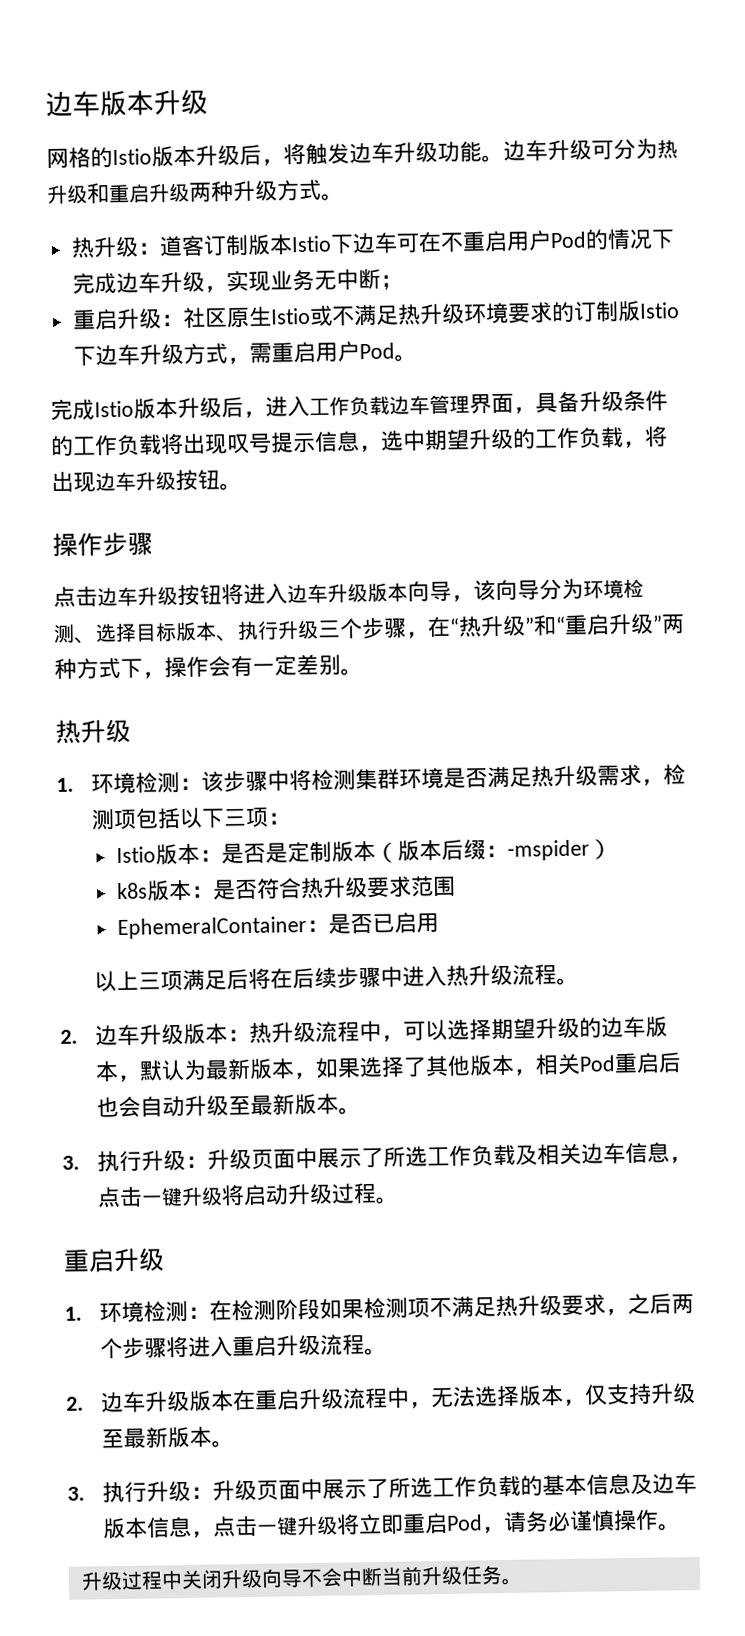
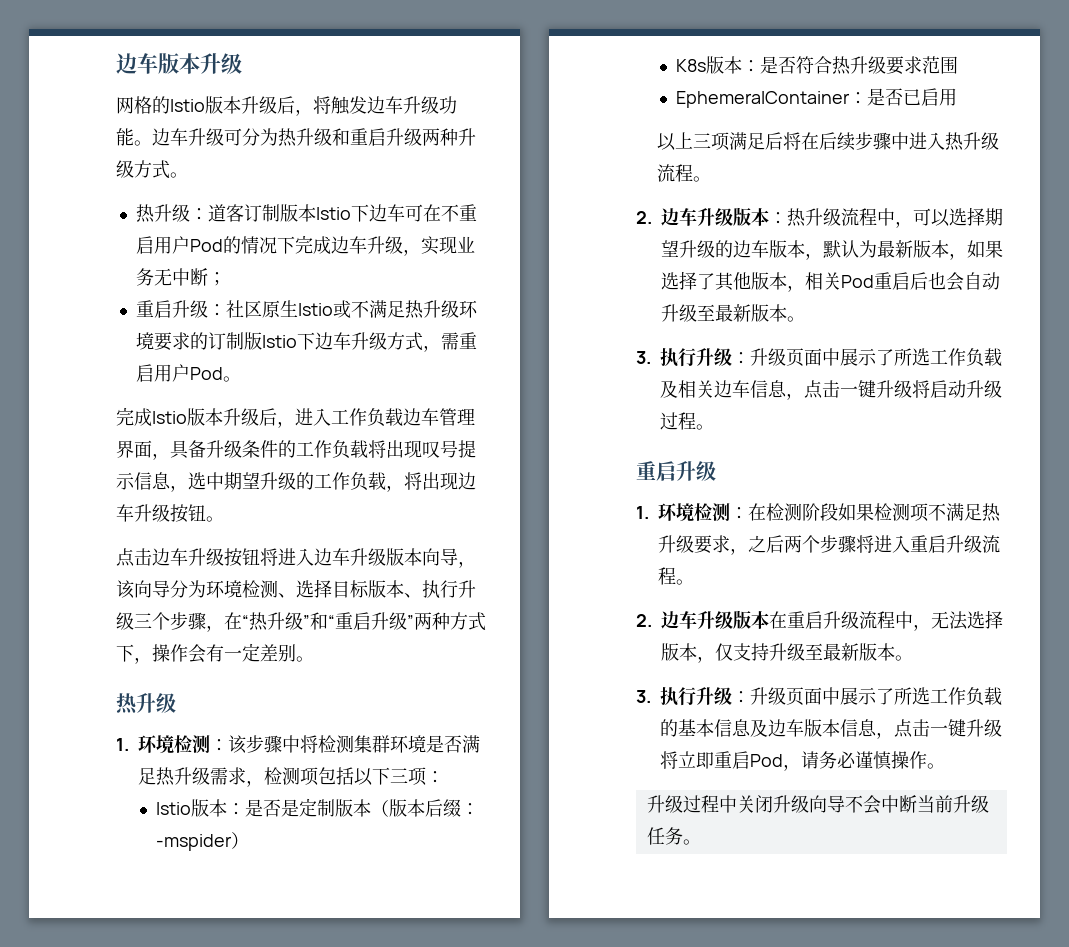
[52,531,153,557] // 操作步骤 -> (224, 519) none
[115,882,148,900] k8s -> [676,59,707,72] K8s

